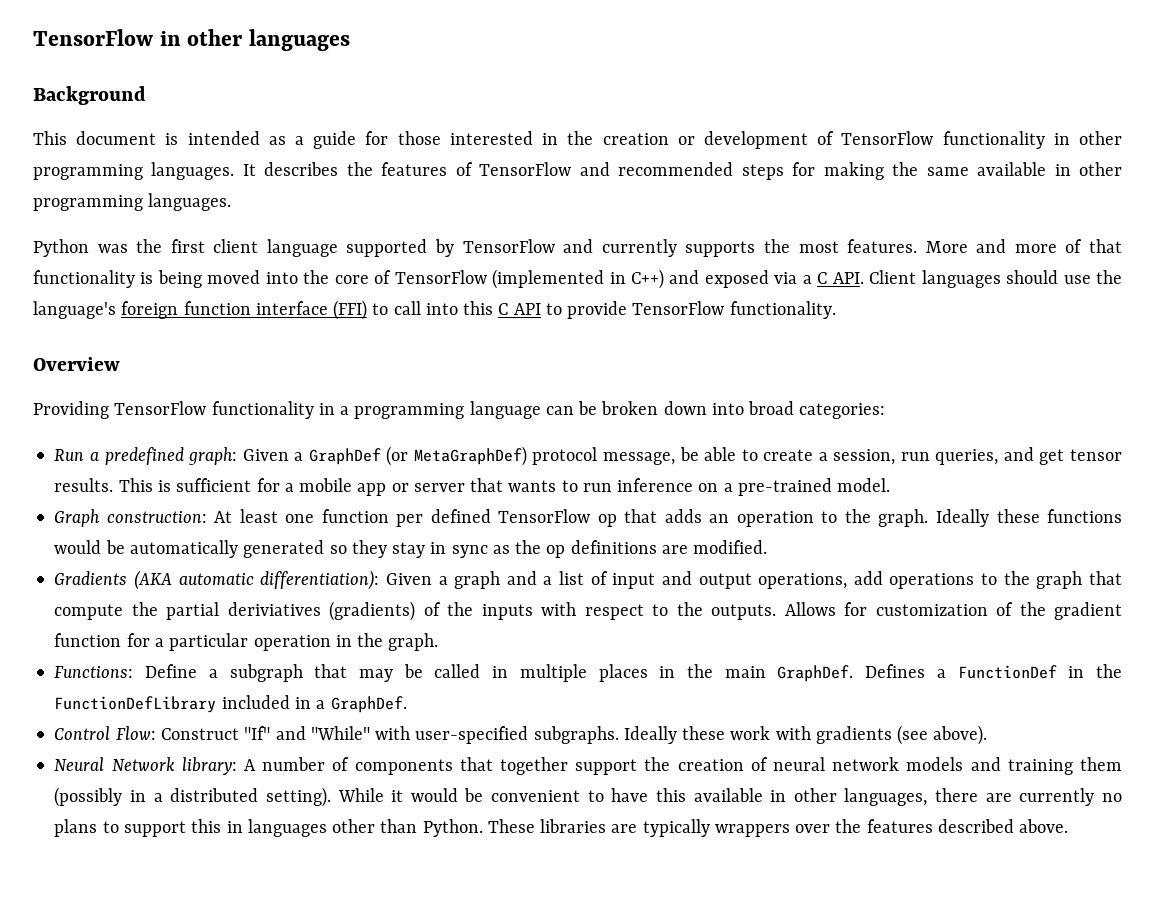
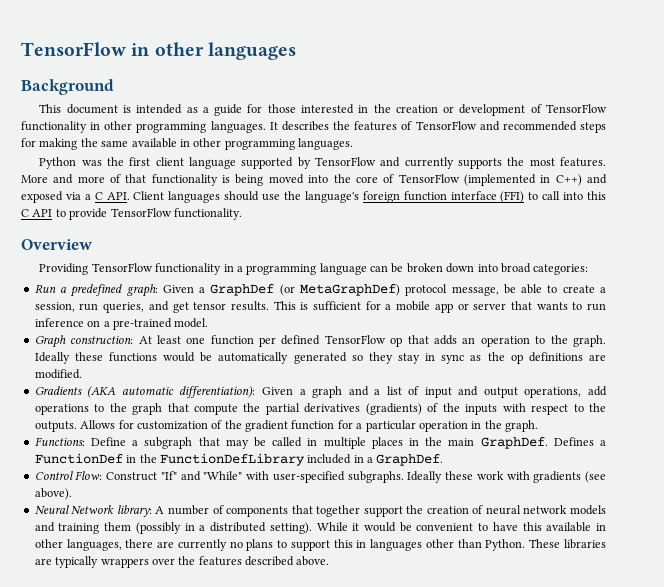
[227,602,321,616] deriviatives -> [304,403,361,413] derivatives

